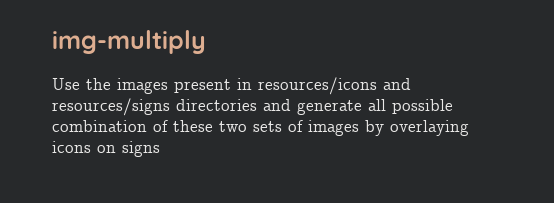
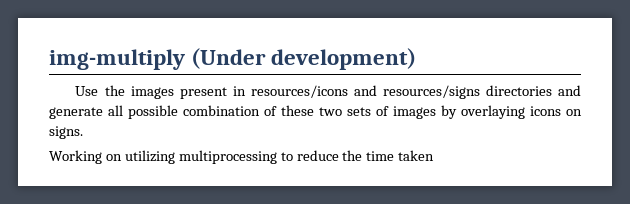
(206, 42) none -> [191,48,417,70] (Under development)
[122,141,160,157] signs -> [49,126,83,139] [49,150,435,164] signs. // Working on utilizing multiprocessing to reduce the time taken

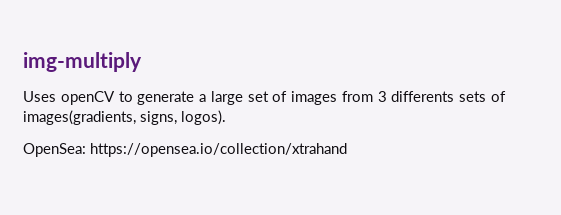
[191,48,417,70] [75,85,581,99] [49,105,582,119] [49,126,83,139] [49,150,435,164] (Under development) // Use the images present in resources/icons and resources/signs directories and generate all possible combination of these two sets of images by overlaying icons on signs. // Working on utilizing multiprocessing to reduce the time taken -> [23,91,507,105] [23,110,226,125] [23,143,347,157] // Uses openCV to generate a large set of images from 3 differents sets of images(gradients, signs, logos). // OpenSea: https://opensea.io/collection/xtrahand

